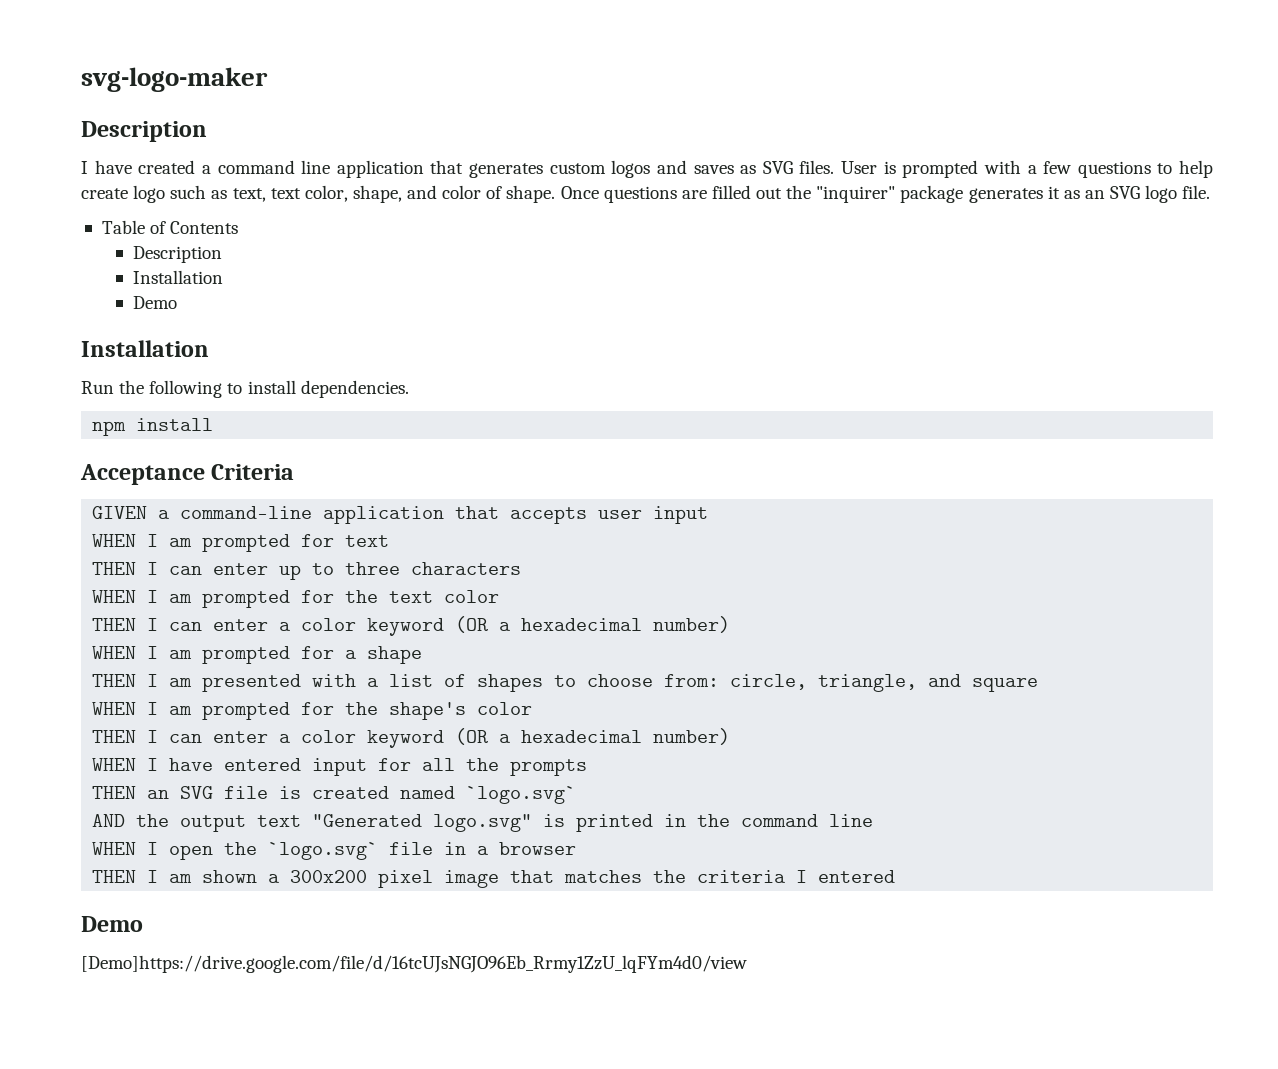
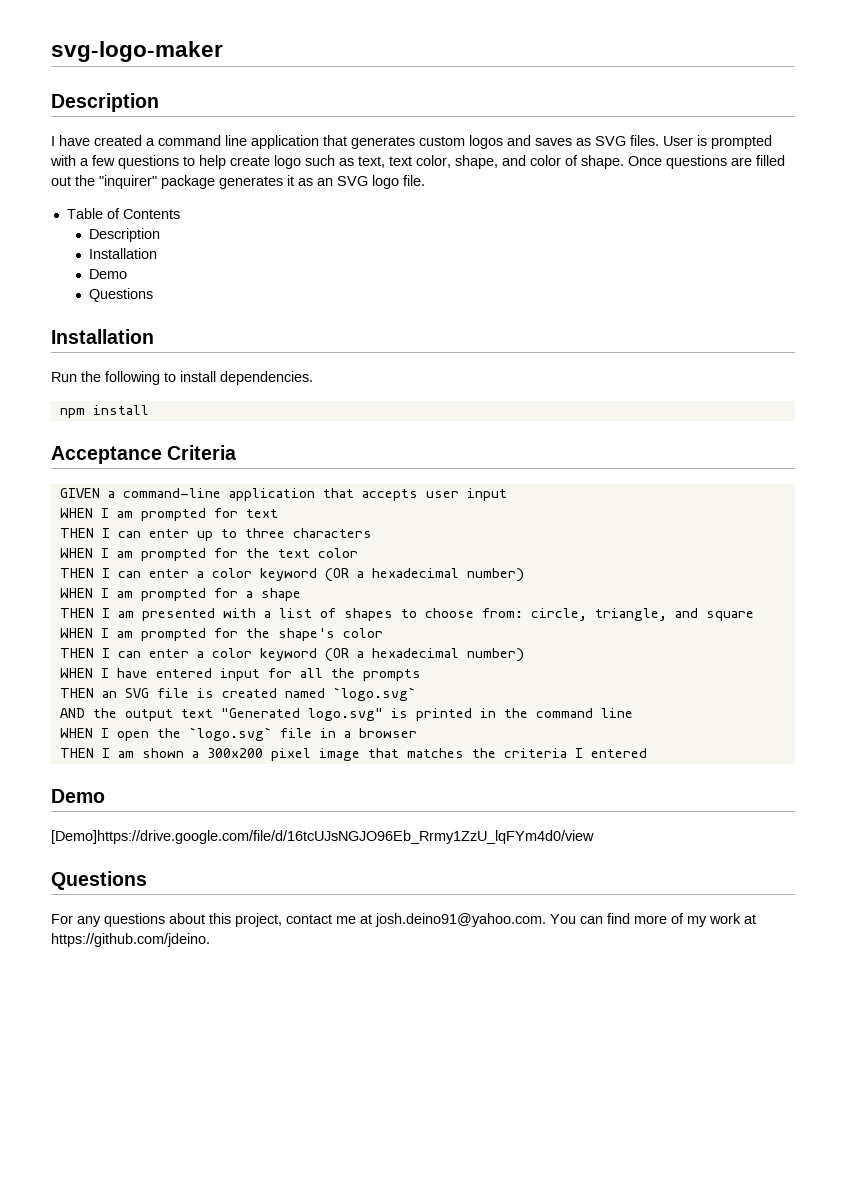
(178, 302) none -> [89,288,154,302] // Questions
(747, 964) none -> [51,871,147,890] [51,913,756,927] [51,933,210,947] // Questions // For any questions about this project, contact me at josh.deino91@yahoo.com. You can find more of my work at https://github.com/jdeino.

